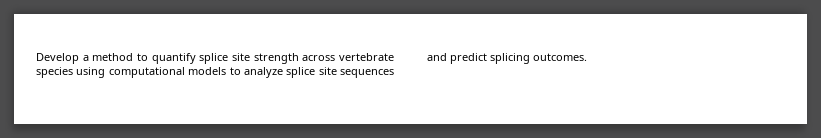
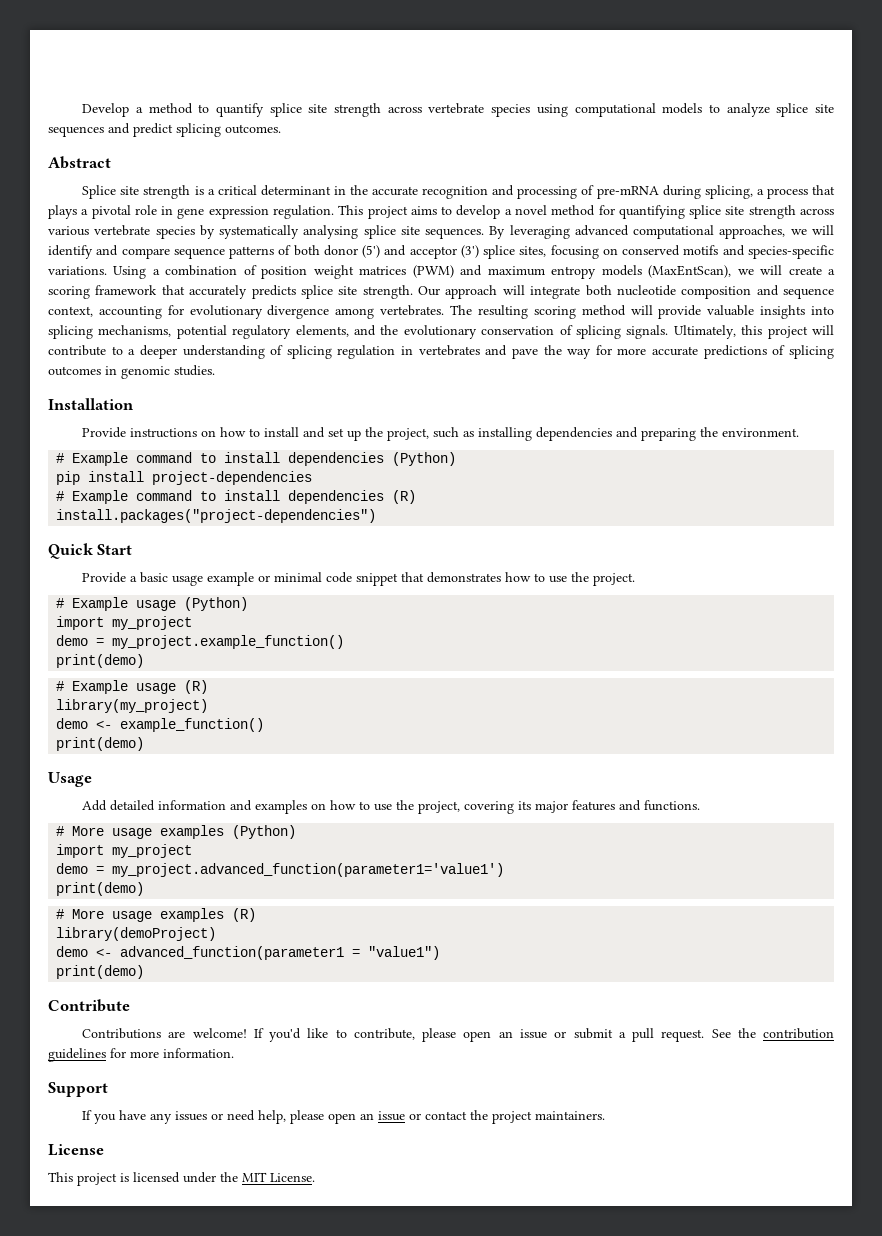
(587, 57) none -> [48,156,111,169] [82,185,835,199] [48,205,835,219] [48,225,834,239] [48,245,834,259] [48,265,836,279] [48,285,834,299] [48,305,835,319] [48,325,834,339] [48,345,835,359] [48,365,215,379] [48,398,134,410] [82,427,800,441] [56,452,457,466] [56,471,313,485] [56,490,417,504] [56,509,377,523] [48,543,133,559] [82,572,636,586] [56,597,249,611] [56,616,193,630] [56,635,345,649] [56,654,145,668] [56,680,209,694] [56,699,209,713] [56,718,265,732] [56,737,145,751] [48,772,92,787] [82,800,701,814] [56,825,297,839] [56,844,193,858] [56,863,505,877] [56,882,145,896] [56,908,257,922] [56,927,217,941] [56,946,441,960] [56,965,145,979] [48,999,130,1012] [82,1028,834,1042] [48,1048,234,1062] [48,1082,108,1097] [82,1110,606,1124] [48,1144,104,1156] [48,1172,315,1186] // Abstract // Splice site strength is a critical determinant in the accurate recognition and processing of pre-mRNA during splicing, a process that plays a pivotal role in gene expression regulation. This project aims to develop a novel method for quantifying splice site strength across various vertebrate species by systematically analysing splice site sequences. By leveraging advanced computational approaches, we will identify and compare sequence patterns of both donor (5') and acceptor (3') splice sites, focusing on conserved motifs and species-specific variations. Using a combination of position weight matrices (PWM) and maximum entropy models (MaxEntScan), we will create a scoring framework that accurately predicts splice site strength. Our approach will integrate both nucleotide composition and sequence context, accounting for evolutionary divergence among vertebrates. The resulting scoring method will provide valuable insights into splicing mechanisms, potential regulatory elements, and the evolutionary conservation of splicing signals. Ultimately, this project will contribute to a deeper understanding of splicing regulation in vertebrates and pave the way for more accurate predictions of splicing outcomes in genomic studies. // Installation // Provide instructions on how to install and set up the project, such as installing dependencies and preparing the environment. // # Example command to install dependencies (Python) // pip install project-dependencies // # Example command to install dependencies (R) // install.packages("project-dependencies") // Quick Start // Provide a basic usage example or minimal code snippet that demonstrates how to use the project. // # Example usage (Python) // import my_project // demo = my_project.example_function() // print(demo) // # Example usage (R) // library(my_project) // demo <- example_function() // print(demo) // Usage // Add detailed information and examples on how to use the project, covering its major features and functions. // # More usage examples (Python) // import my_project // demo = my_project.advanced_function(parameter1='value1') // print(demo) // # More usage examples (R) // library(demoProject) // demo <- advanced_function(parameter1 = "value1") // print(demo) // Contribute // Contributions are welcome! If you'd like to contribute, please open an issue or submit a pull request. See the contribution guidelines for more information. // Support // If you have any issues or need help, please open an issue or contact the project maintainers. // License // This project is licensed under the MIT License.

